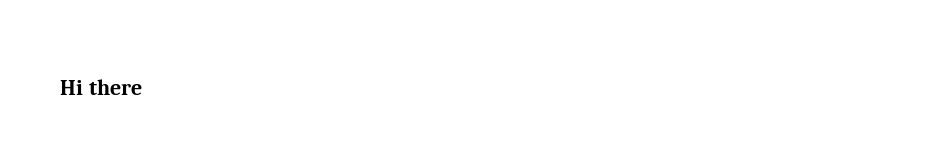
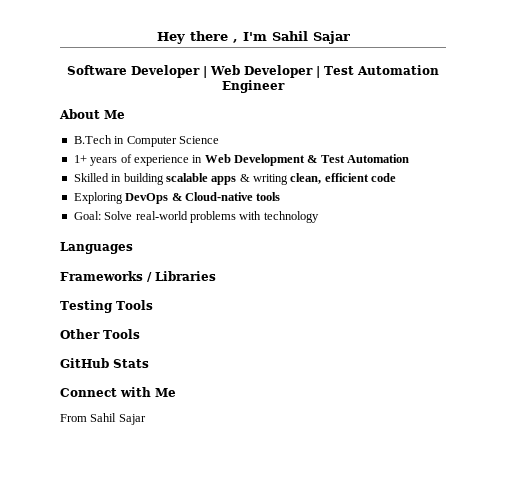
[60,79,142,95] Hi there -> [156,31,350,44] [67,65,439,78] [222,80,285,93] [59,109,125,119] [73,135,219,147] [73,154,410,166] [73,173,397,185] [73,192,281,204] [73,211,319,223] [60,242,133,254] [60,271,216,282] [60,300,153,313] [60,329,140,339] [60,358,149,368] [60,387,176,397] [60,413,146,425] Hey there , I'm Sahil Sajar // Software Developer | Web Developer | Test Automation Engineer // About Me // B.Tech in Computer Science // 1+ years of experience in Web Development & Test Automation // Skilled in building scalable apps & writing clean, efficient code // Exploring DevOps & Cloud-native tools // Goal: Solve real-world problems with technology // Languages // Frameworks / Libraries // Testing Tools // Other Tools // GitHub Stats // Connect with Me // From Sahil Sajar

